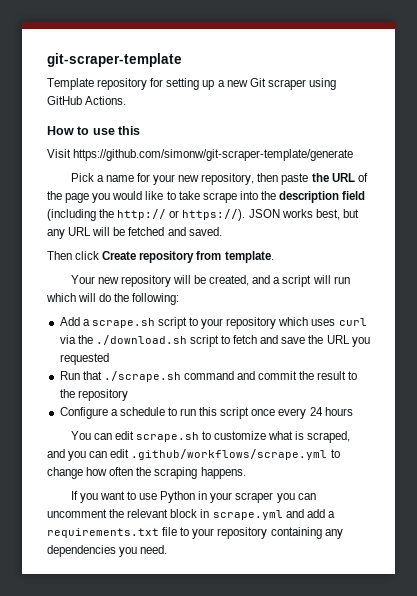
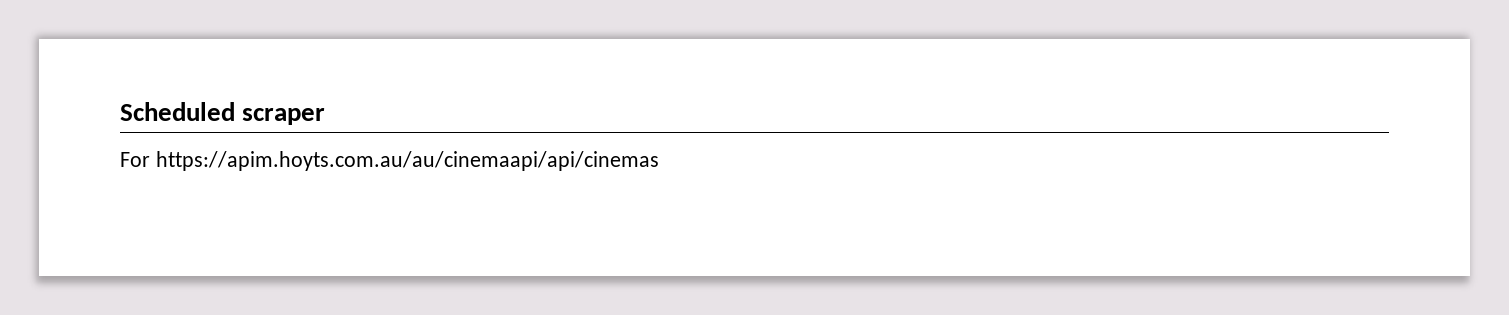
[47,53,182,67] [47,78,336,90] [47,96,127,105] [47,126,141,135] [47,149,354,161] [70,173,368,185] [47,191,366,203] [47,209,359,221] [47,227,222,239] [47,251,274,263] [70,275,350,287] [46,293,180,305] [59,317,367,329] [59,335,370,347] [59,353,109,365] [59,371,358,382] [59,389,128,401] [59,407,353,419] [70,431,351,443] [47,449,340,461] [47,467,246,479] [70,491,316,503] [47,509,335,520] [47,527,343,539] [47,545,168,557] git-scraper-template // Template repository for setting up a new Git scraper using GitHub Actions. // How to use this // Visit https://github.com/simonw/git-scraper-template/generate // Pick a name for your new repository, then paste the URL of the page you would like to take scrape into the description field (including the http:// or https://). JSON works best, but any URL will be fetched and saved. // Then click Create repository from template. // Your new repository will be created, and a script will run which will do the following: // Add a scrape.sh script to your repository which uses curl via the ./download.sh script to fetch and save the URL you requested // Run that ./scrape.sh command and commit the result to the repository // Configure a schedule to run this script once every 24 hours // You can edit scrape.sh to customize what is scraped, and you can edit .github/workflows/scrape.yml to change how often the scraping happens. // If you want to use Python in your scraper you can uncomment the relevant block in scrape.yml and add a requirements.txt file to your repository containing any dependencies you need. -> [120,102,326,125] [120,151,659,171] Scheduled scraper // For https://apim.hoyts.com.au/au/cinemaapi/api/cinemas

